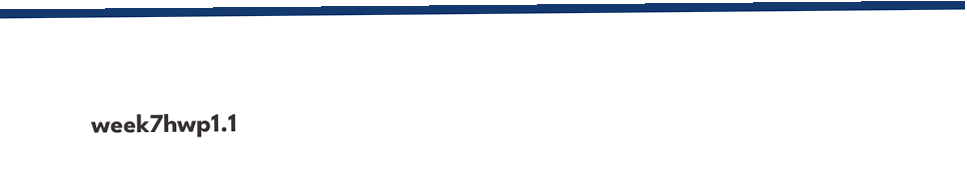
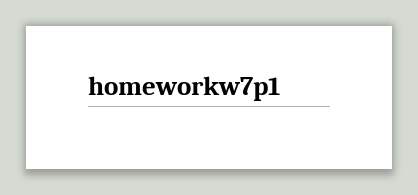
[90,113,238,139] week7hwp1.1 -> [88,76,280,101] homeworkw7p1

